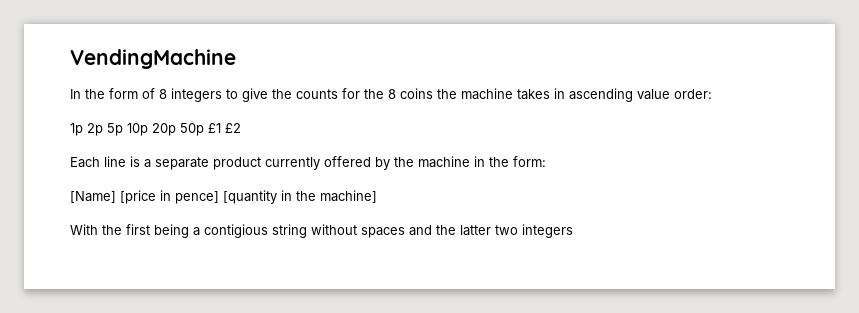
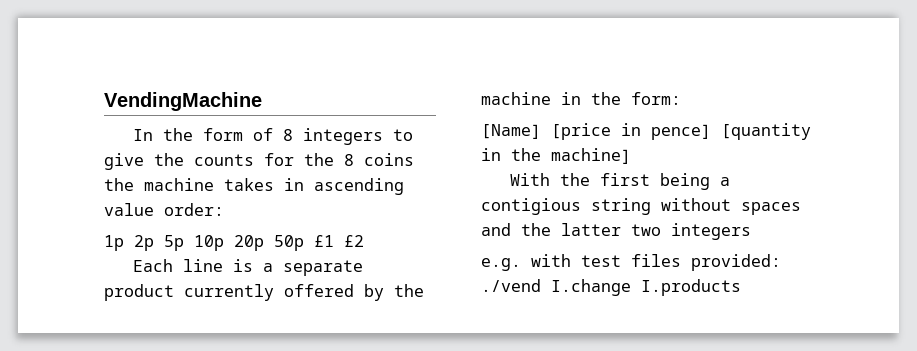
(573, 231) none -> [481,254,781,271] [481,279,741,296] // e.g. with test files provided: ./vend I.change I.products

